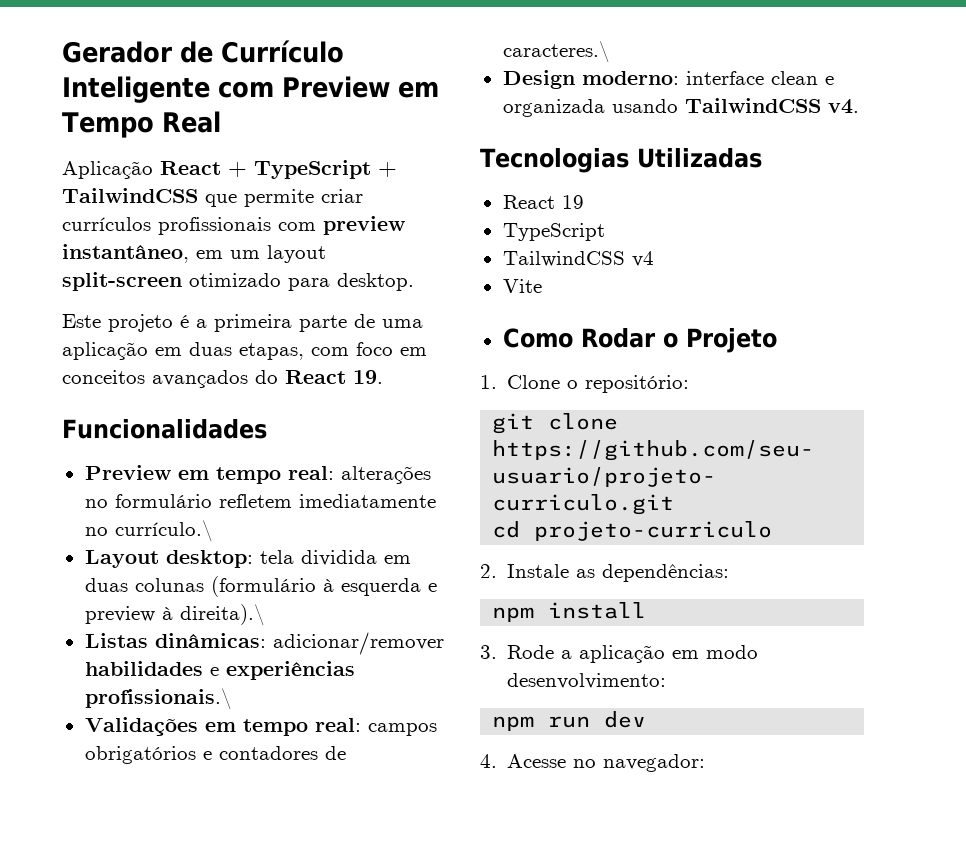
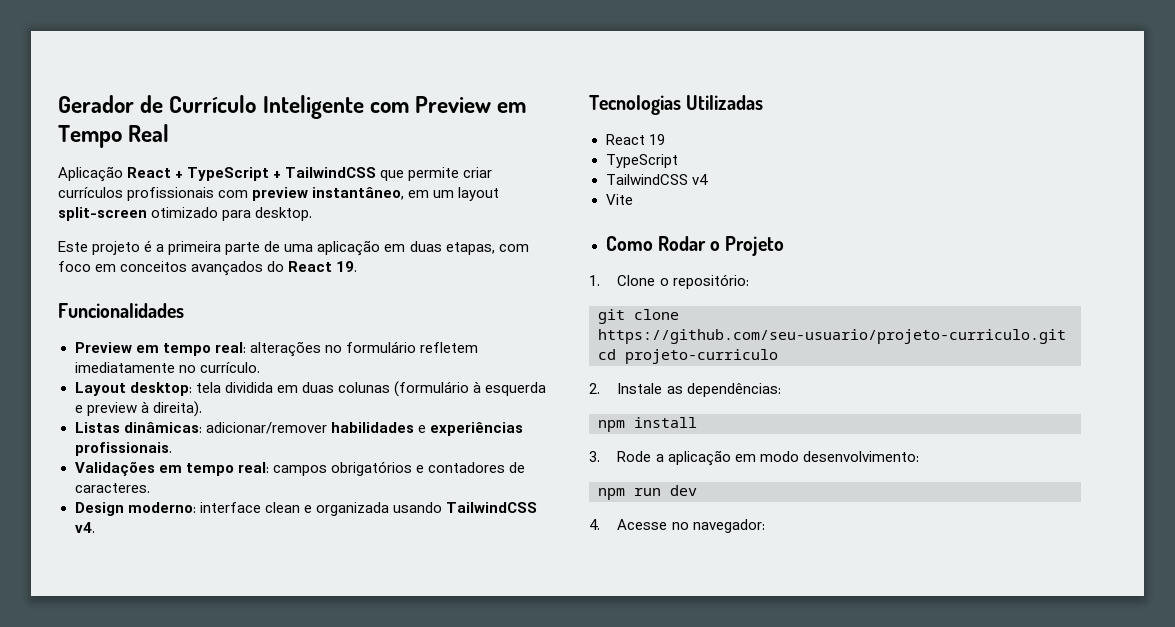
[114,520,213,542] currículo.\ -> [199,362,260,373] currículo.
[179,604,265,626] direita).\ -> [152,401,202,417] direita).
[84,688,232,710] profissionais.\ -> [74,442,172,456] profissionais.
[502,41,610,63] caracteres.\ -> [74,483,150,493] caracteres.

